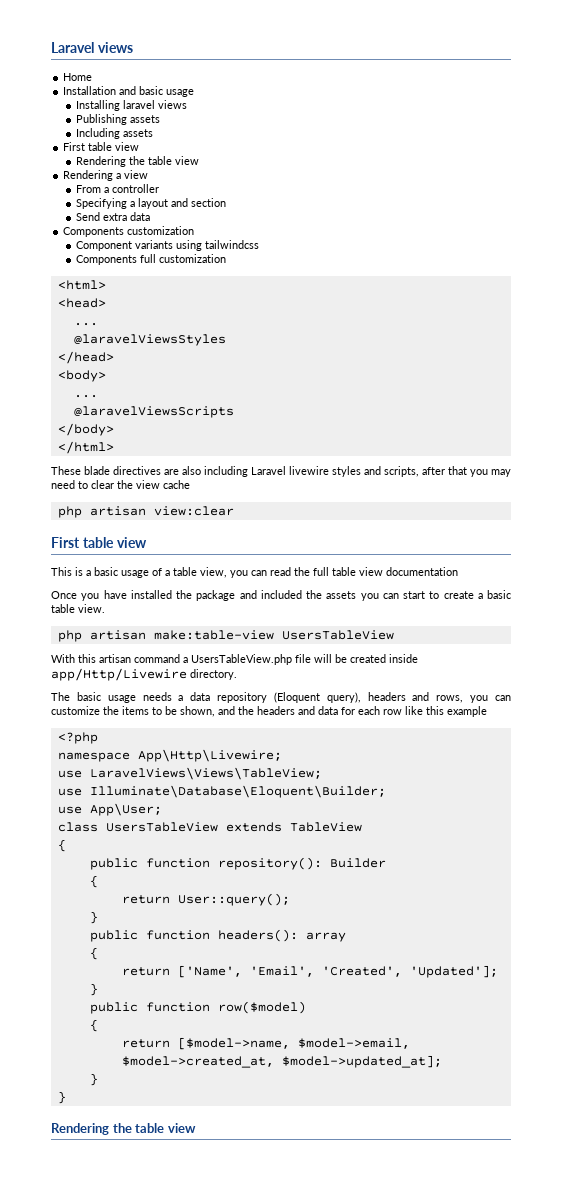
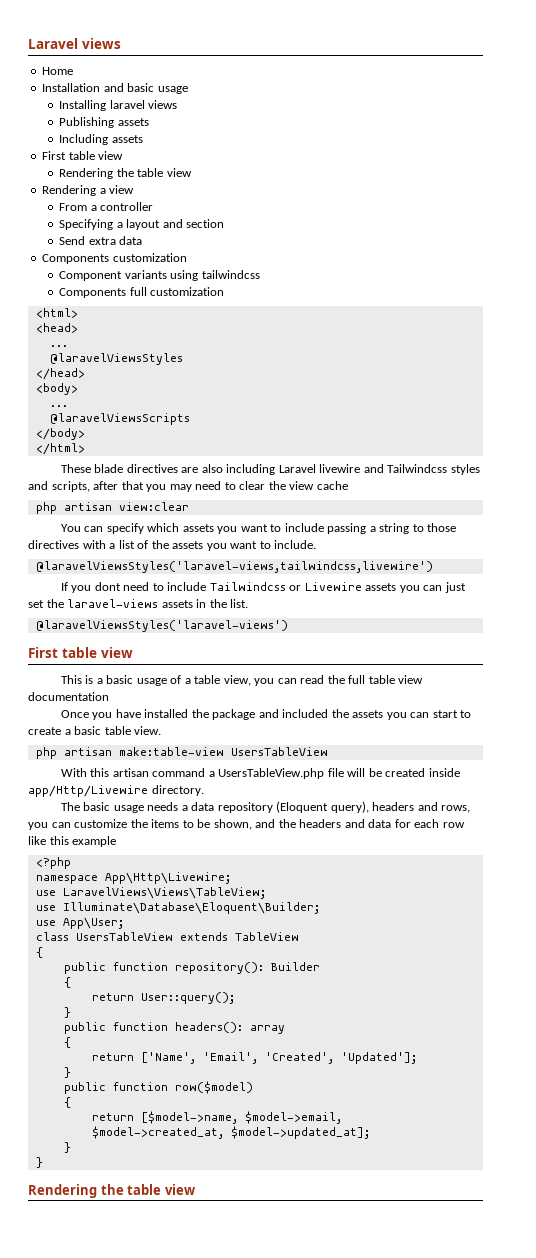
(329, 470) none -> [363,464,448,473] and Tailwindcss
(234, 511) none -> [60,523,457,534] [28,540,317,551] [35,561,433,573] [60,582,466,593] [28,599,249,608] [35,620,288,632] // You can specify which assets you want to include passing a string to those directives with a list of the assets you want to include. // @laravelViewsStyles('laravel-views,tailwindcss,livewire') // If you dont need to include Tailwindcss or Livewire assets you can just set the laravel-views assets in the list. // @laravelViewsStyles('laravel-views')

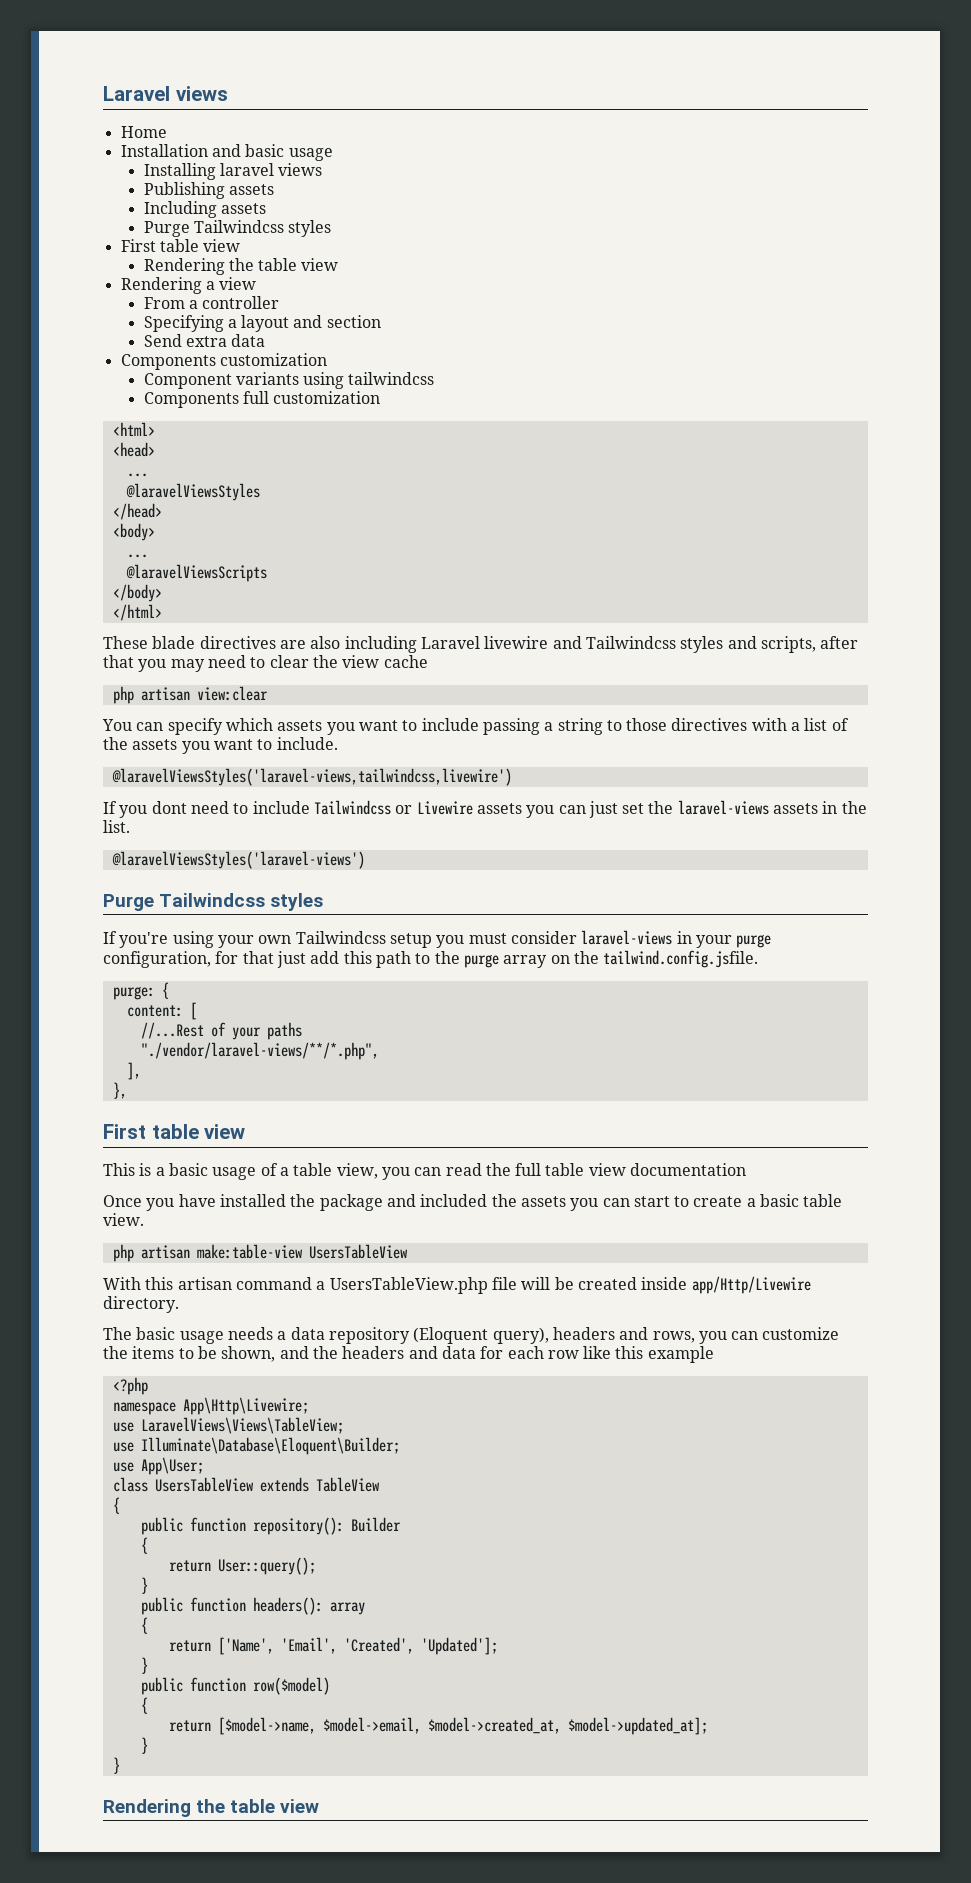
(143, 139) none -> [143,220,332,237] // Purge Tailwindcss styles
(288, 626) none -> [103,893,324,911] [103,930,772,948] [103,950,759,968] [112,982,169,1000] [126,1002,197,1020] [140,1022,302,1040] [140,1042,379,1060] [126,1062,141,1080] [112,1082,127,1099] // Purge Tailwindcss styles // If you're using your own Tailwindcss setup you must consider laravel-views in your purge configuration, for that just add this path to the purge array on the tailwind.config.jsfile. // purge: { // content: [ // //...Rest of your paths // "./vendor/laravel-views/**/*.php", // ], // },

